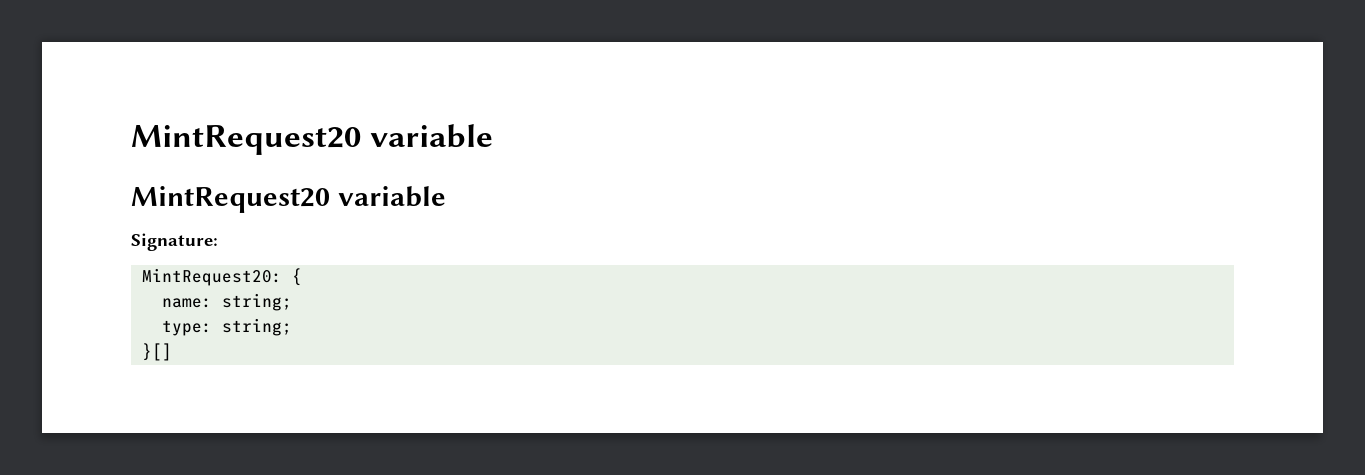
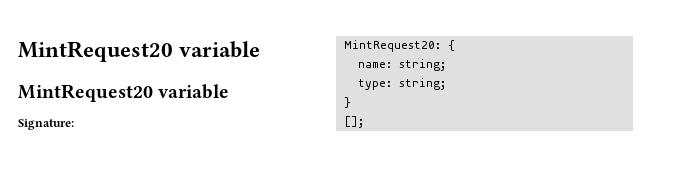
[142,343,173,361] }[] -> [343,97,351,108] [343,116,364,128] } // [];

